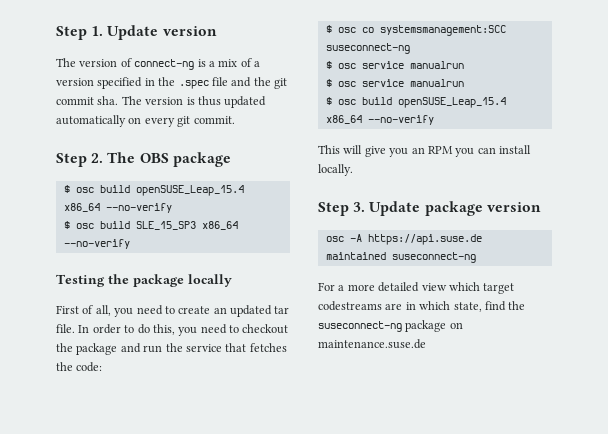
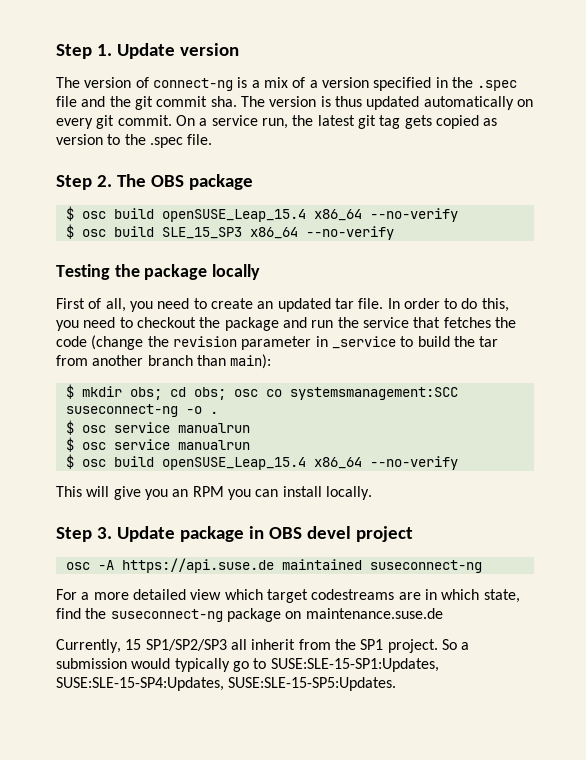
(235, 120) none -> [175,115,498,129] [56,134,213,148] On a service run, the latest git tag gets copied as version to the .spec file.
[76,362,103,372] [325,25,332,33] code: // $ -> [56,335,499,350] [56,354,272,369] [65,384,226,400] code (change the revision parameter in _service to build the tar from another branch than main): // $ mkdir obs; cd obs;
(410, 48) none -> [185,406,218,414] -o .
[486,202,541,212] version -> [248,526,413,542] in OBS devel project
(426, 344) none -> [56,639,470,653] [56,658,439,672] [56,677,397,691] // Currently, 15 SP1/SP2/SP3 all inherit from the SP1 project. So a submission would typically go to SUSE:SLE-15-SP1:Updates, SUSE:SLE-15-SP4:Updates, SUSE:SLE-15-SP5:Updates.

